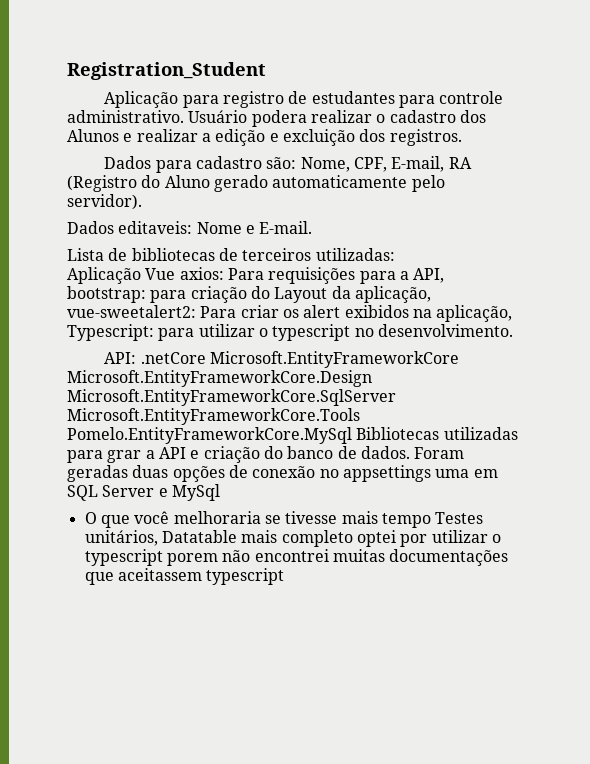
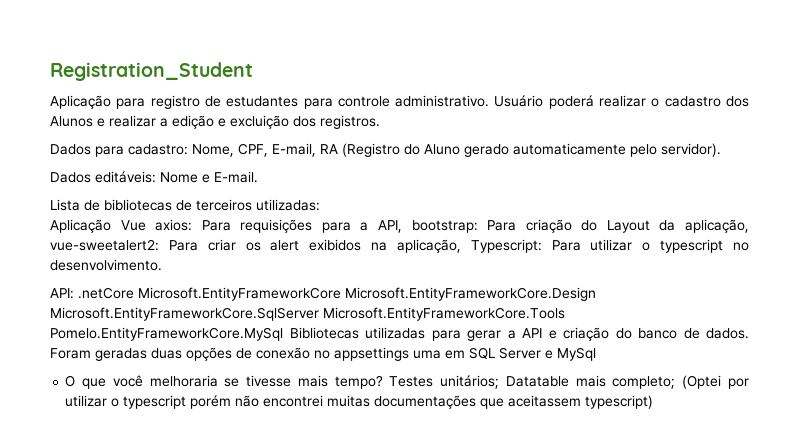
[251,110,307,127] podera -> [548,95,594,109] poderá
[195,156,297,169] cadastro são: -> [128,144,188,155] cadastro:
[118,221,193,234] editaveis: -> [95,171,156,183] editáveis:
[150,290,187,303] para -> [487,220,517,231] Para
[158,328,195,341] para -> [551,240,581,251] Para
[107,450,142,463] grar -> [467,330,501,341] gerar
[381,512,484,528] [84,530,396,547] tempo Testes unitários, Datatable mais completo optei -> [334,375,722,389] tempo? Testes unitários; Datatable mais completo; (Optei
[166,553,218,566] porem -> [190,395,232,409] porém
[206,568,285,585] typescript -> [585,395,654,409] typescript)

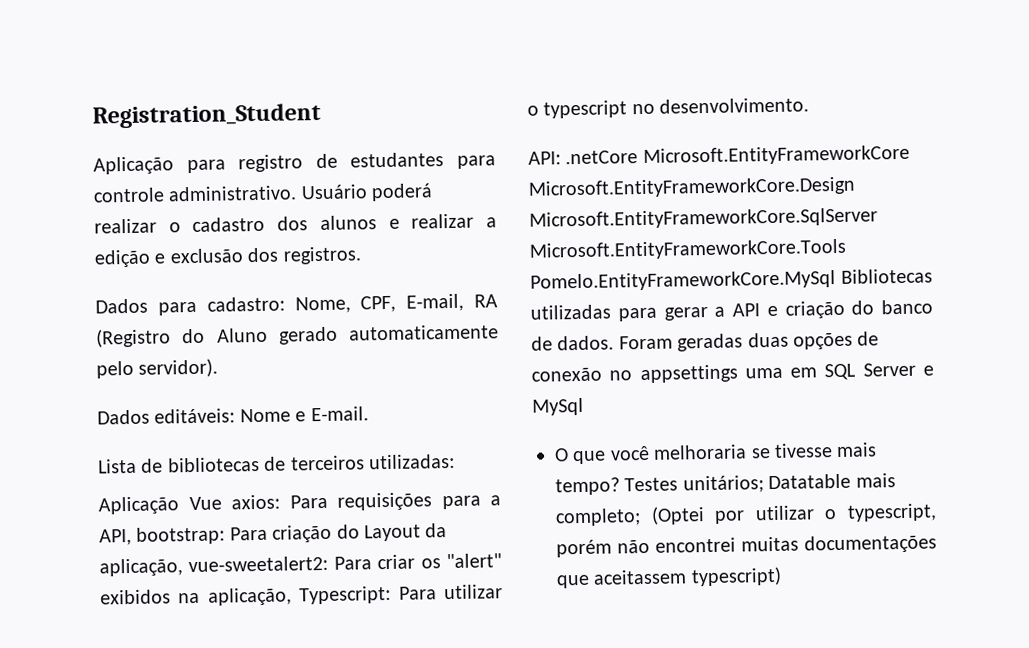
[50,116,93,127] Alunos -> [319,215,377,231] alunos
[230,115,289,129] excluição -> [169,248,244,264] exclusão
[270,240,300,251] alert -> [445,553,502,569] "alert"
[123,395,187,409] typescript -> [847,503,937,522] typescript,

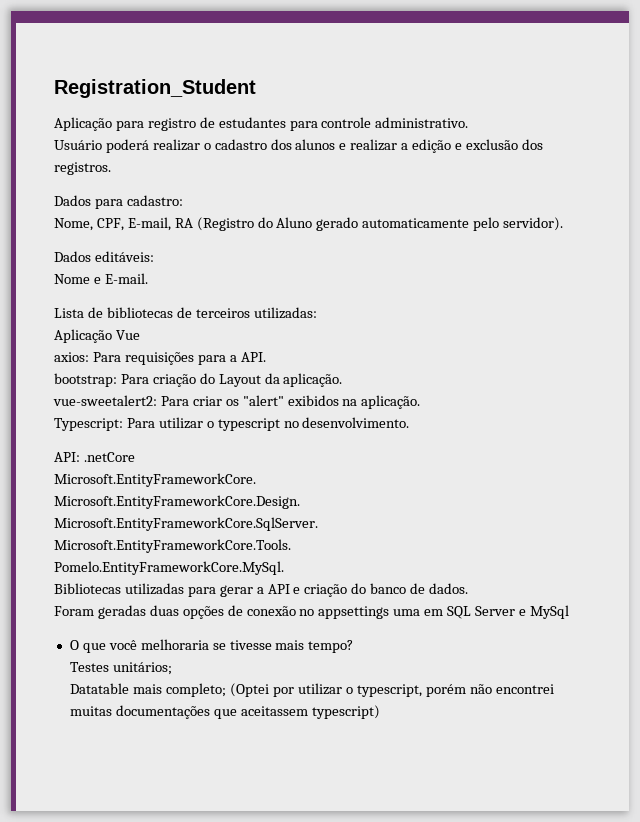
(298, 193) none -> (469, 122) //
(285, 304) none -> (183, 200) //
(236, 416) none -> (154, 256) //
(222, 503) none -> (140, 335) //
[99,528,132,546] API, -> [240,352,266,362] API. //
[99,558,183,577] aplicação, -> [283,373,343,387] aplicação. //
[207,587,292,606] aplicação, -> [361,395,421,409] aplicação. //
[642,144,910,166] [528,176,856,199] [529,207,878,230] [529,238,846,261] [530,270,836,292] Microsoft.EntityFrameworkCore Microsoft.EntityFrameworkCore.Design Microsoft.EntityFrameworkCore.SqlServer Microsoft.EntityFrameworkCore.Tools Pomelo.EntityFrameworkCore.MySql -> [54,473,256,487] [54,495,300,509] [54,517,318,531] [54,539,291,553] [54,561,284,575] // Microsoft.EntityFrameworkCore. // Microsoft.EntityFrameworkCore.Design. // Microsoft.EntityFrameworkCore.SqlServer. // Microsoft.EntityFrameworkCore.Tools. // Pomelo.EntityFrameworkCore.MySql. //
(615, 343) none -> (469, 588) //
(620, 486) none -> (354, 646) //
(764, 484) none -> (173, 668) //

